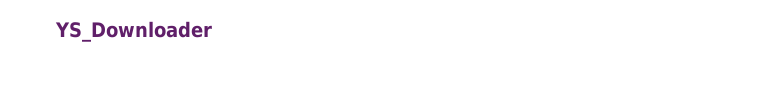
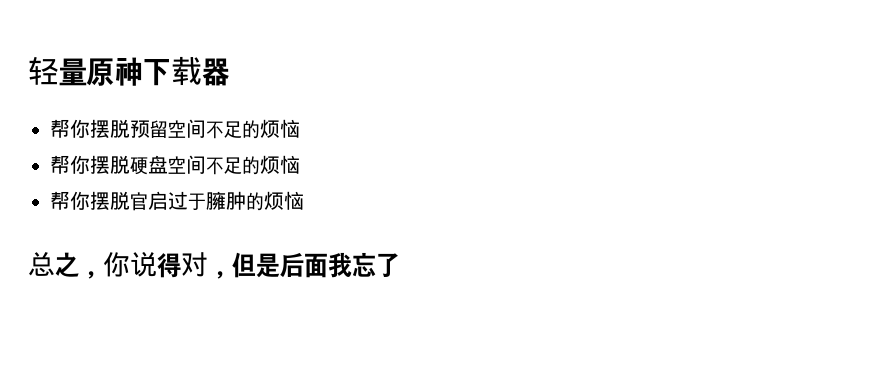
[55,21,212,42] YS_Downloader -> [28,56,230,86] [50,119,300,139] [50,155,300,175] [50,191,304,211] [28,251,400,279] 轻量原神下载器 // 帮你摆脱预留空间不足的烦恼 // 帮你摆脱硬盘空间不足的烦恼 // 帮你摆脱官启过于臃肿的烦恼 // 总之，你说得对，但是后面我忘了

